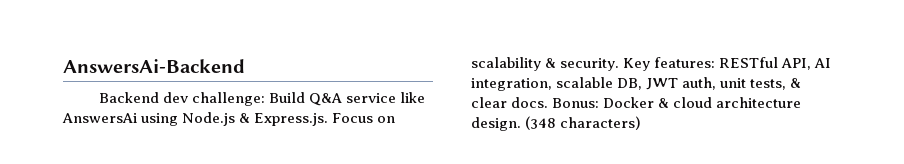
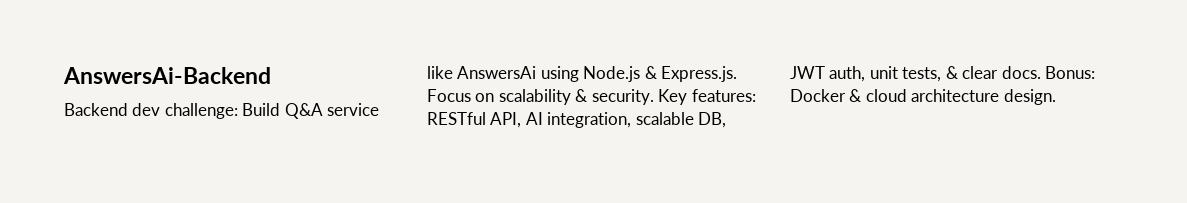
[525,116,642,130] (348 characters) -> (1056, 97) none

